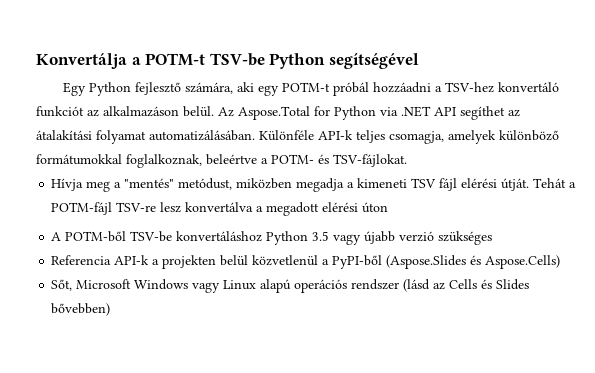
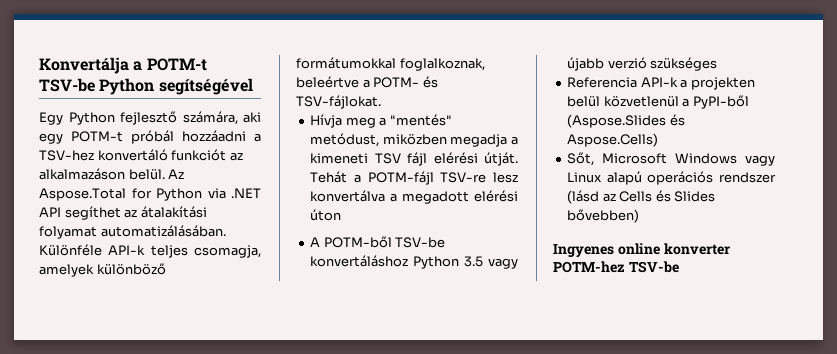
(111, 309) none -> [553,243,730,257] [553,261,679,273] // Ingyenes online konverter POTM-hez TSV-be

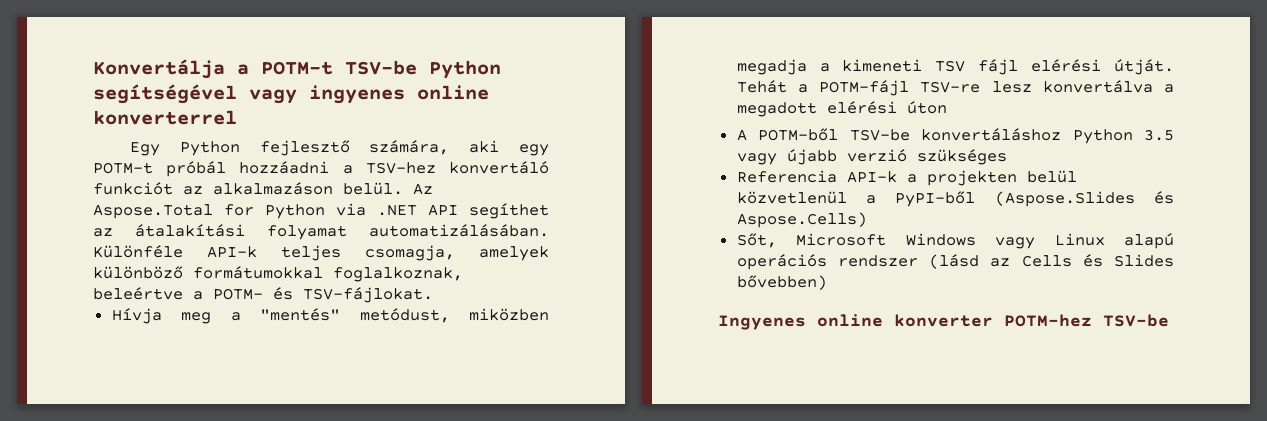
(253, 86) none -> [249,85,489,104] [93,110,237,125] vagy ingyenes online konverterrel

